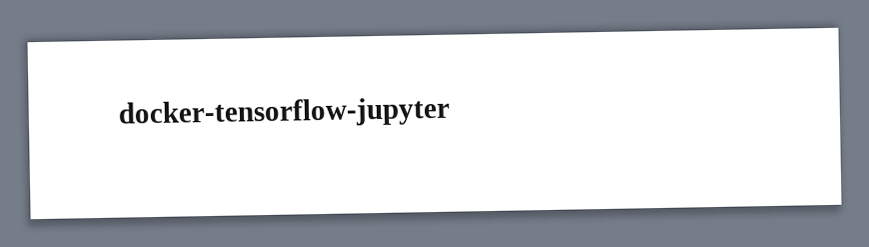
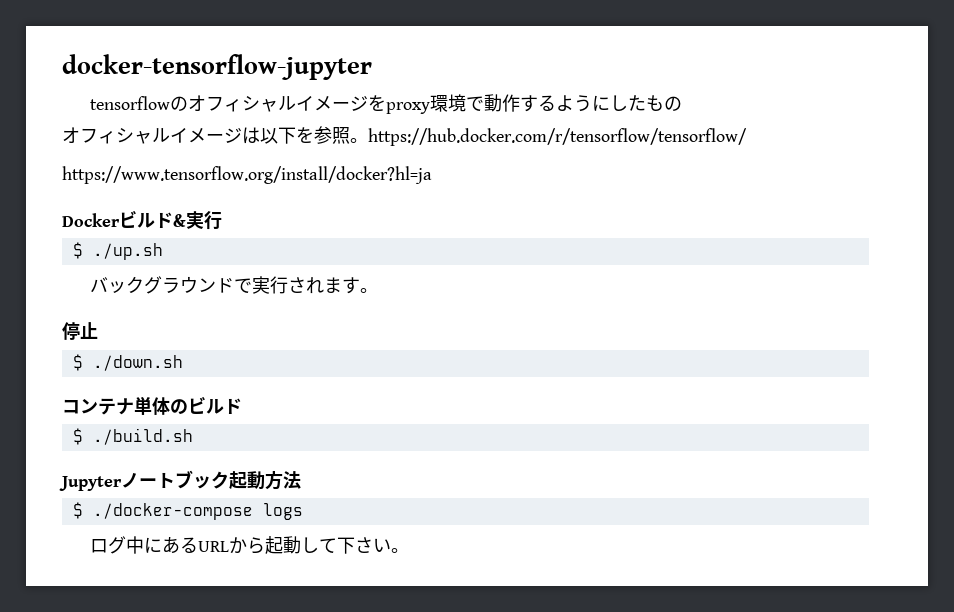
(451, 113) none -> [90,94,683,114] [62,126,747,146] [62,166,432,184] [62,210,222,230] [72,242,163,260] [90,276,379,294] [62,322,98,340] [72,354,183,371] [62,396,242,415] [72,428,193,445] [59,470,301,491] [72,502,303,520] [90,536,410,554] // tensorflowのオフィシャルイメージをproxy環境で動作するようにしたもの // オフィシャルイメージは以下を参照。https://hub.docker.com/r/tensorflow/tensorflow/ // https://www.tensorflow.org/install/docker?hl=ja // Dockerビルド&実行 // $ ./up.sh // バックグラウンドで実行されます。 // 停止 // $ ./down.sh // コンテナ単体のビルド // $ ./build.sh // Jupyterノートブック起動方法 // $ ./docker-compose logs // ログ中にあるURLから起動して下さい。

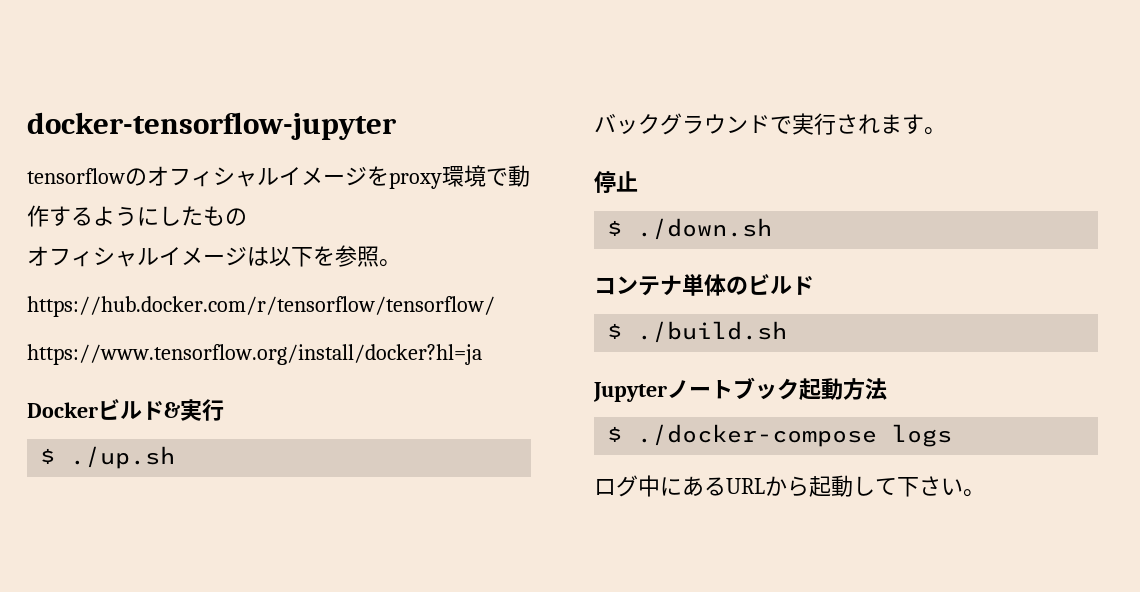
(368, 140) none -> (401, 263) //

